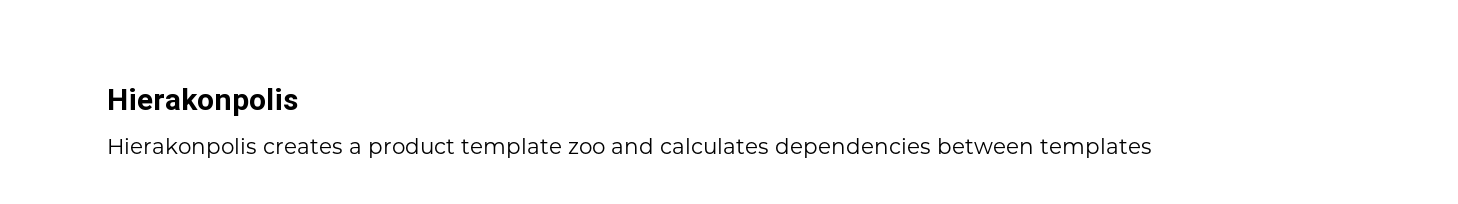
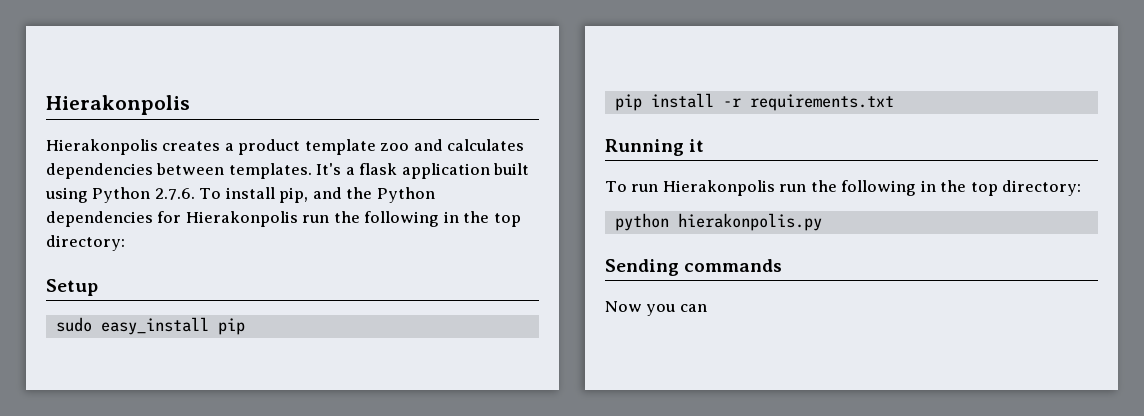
[1040,138,1152,158] templates -> [228,163,530,179] [45,187,435,203] [46,211,521,227] [46,235,125,251] [46,279,98,296] [55,317,245,335] [614,93,894,111] [605,139,705,156] [605,180,1082,196] [614,213,822,231] [605,259,783,276] [605,301,707,316] templates. It's a flask application built using Python 2.7.6. To install pip, and the Python dependencies for Hierakonpolis run the following in the top directory: // Setup // sudo easy_install pip // pip install -r requirements.txt // Running it // To run Hierakonpolis run the following in the top directory: // python hierakonpolis.py // Sending commands // Now you can

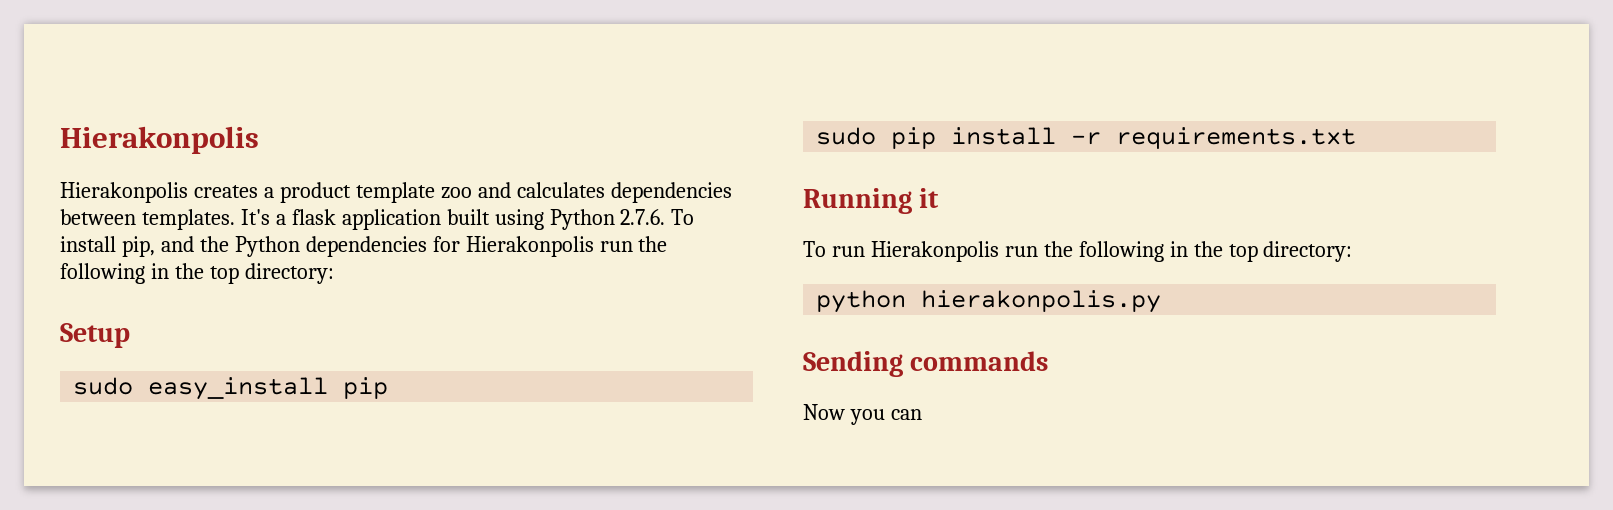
(245, 326) none -> [816,127,877,145] sudo

